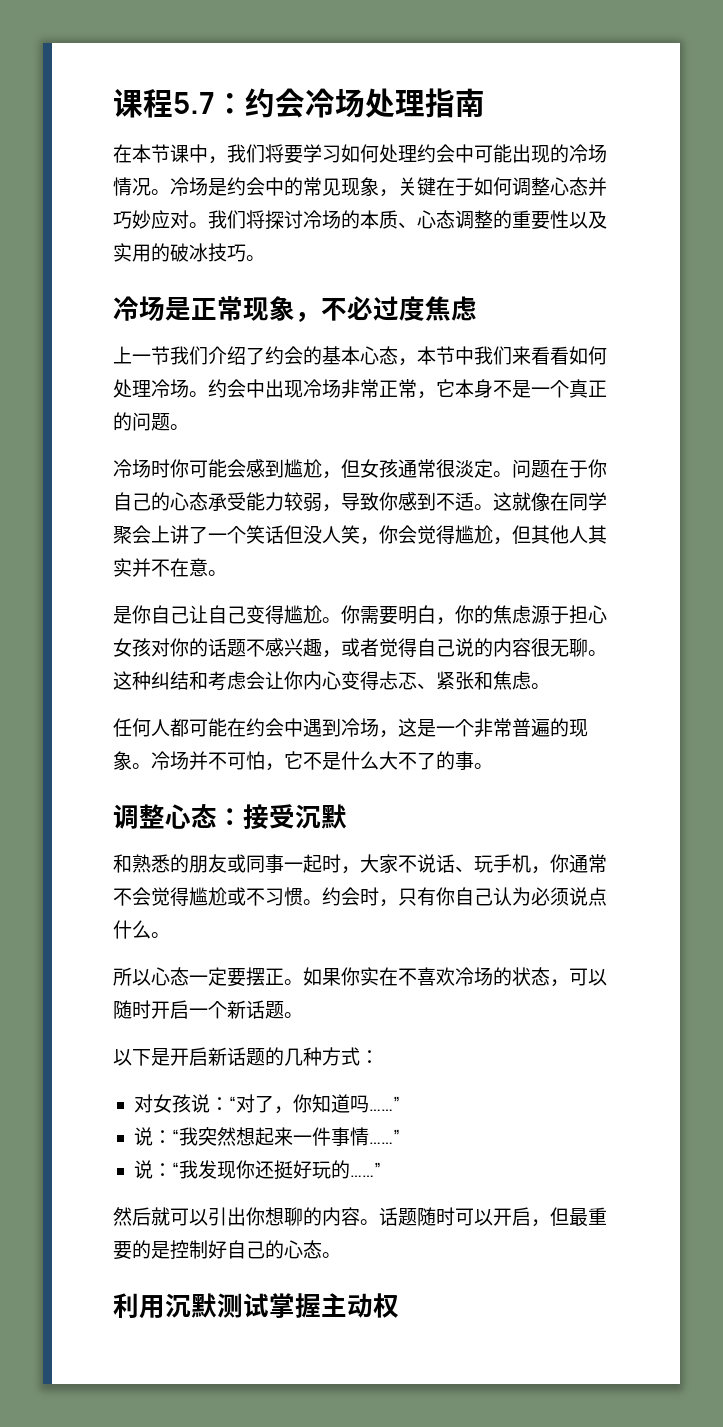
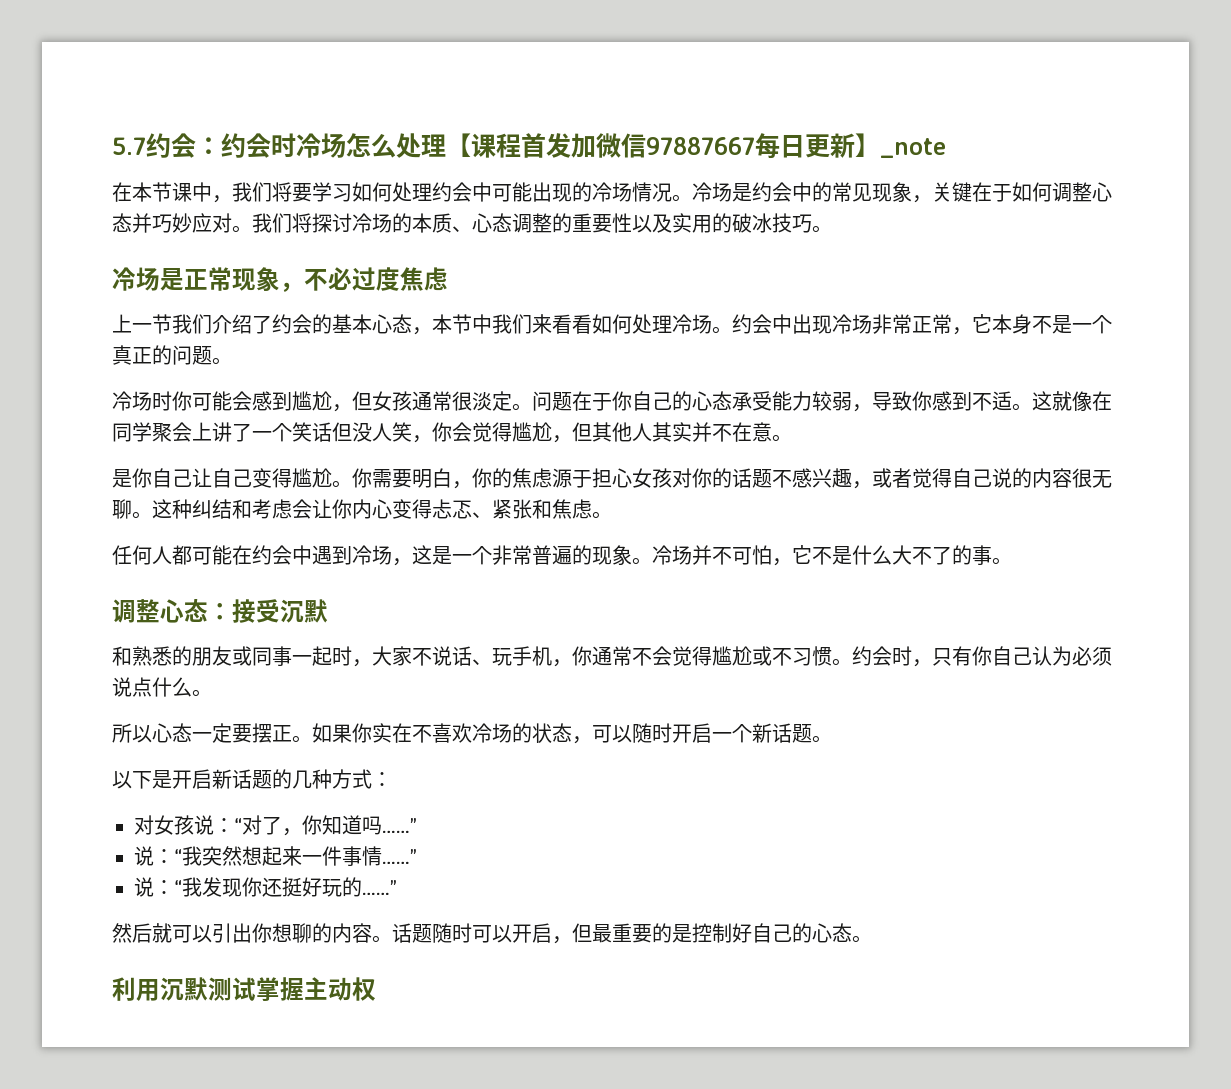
[113,88,485,118] 课程5.7：约会冷场处理指南 -> [112,133,946,159] 5.7约会：约会时冷场怎么处理【课程首发加微信97887667每日更新】_note

